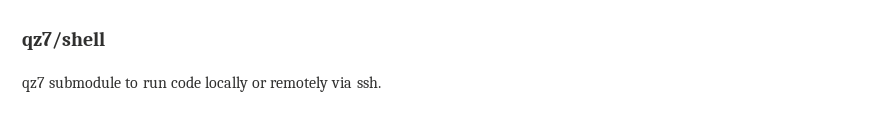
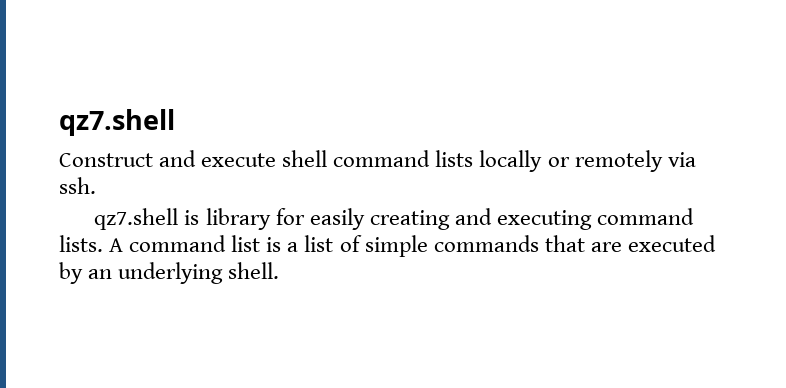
[22,31,105,50] [22,76,201,92] qz7/shell // qz7 submodule to run code -> [59,109,175,136] [59,150,474,167] qz7.shell // Construct and execute shell command lists
(381, 82) none -> [94,208,694,230] [59,235,716,257] [59,262,280,284] // qz7.shell is library for easily creating and executing command lists. A command list is a list of simple commands that are executed by an underlying shell.

